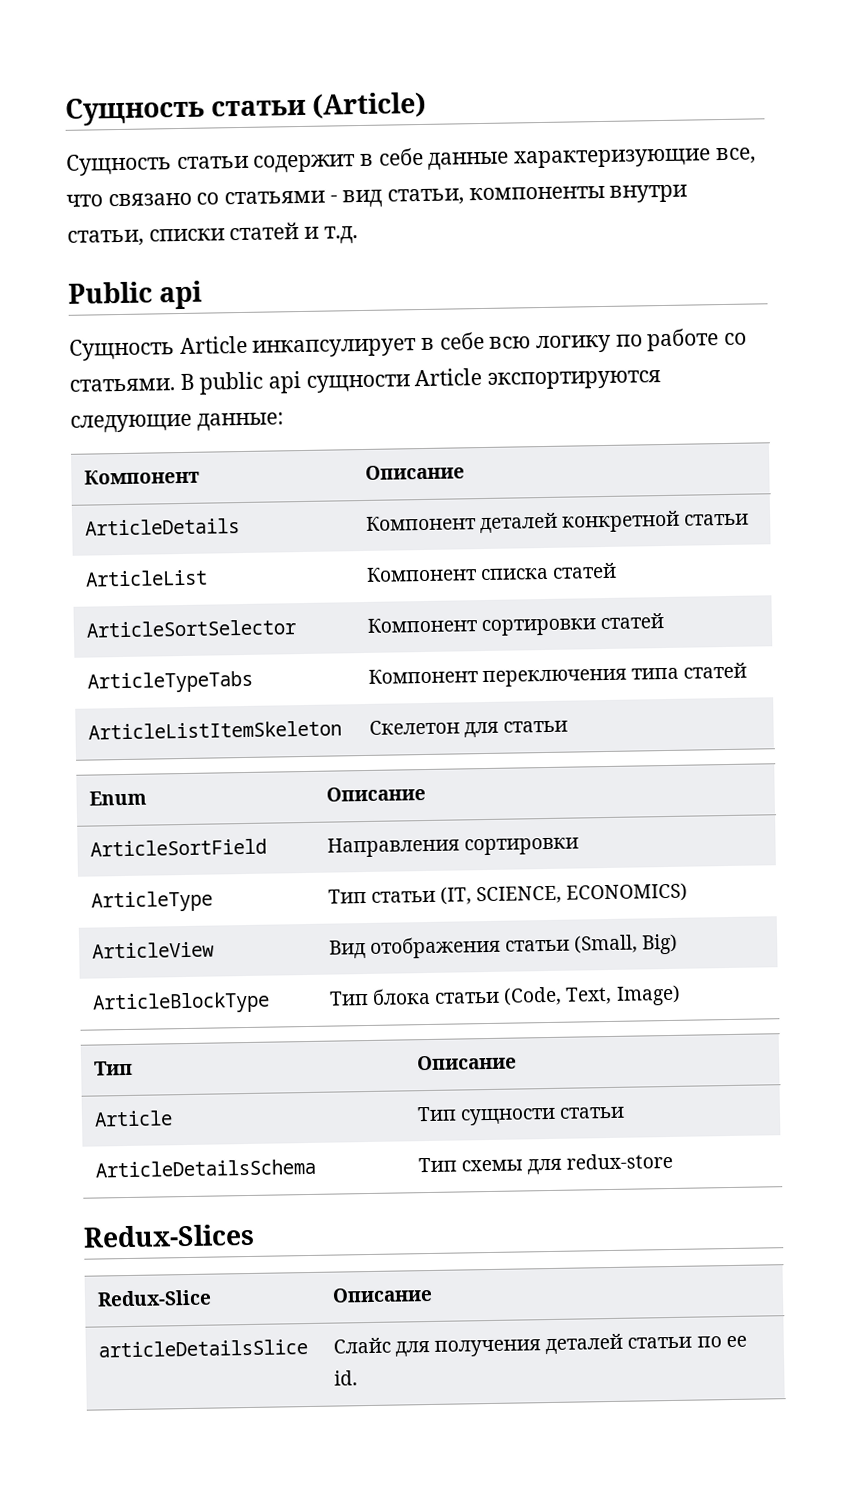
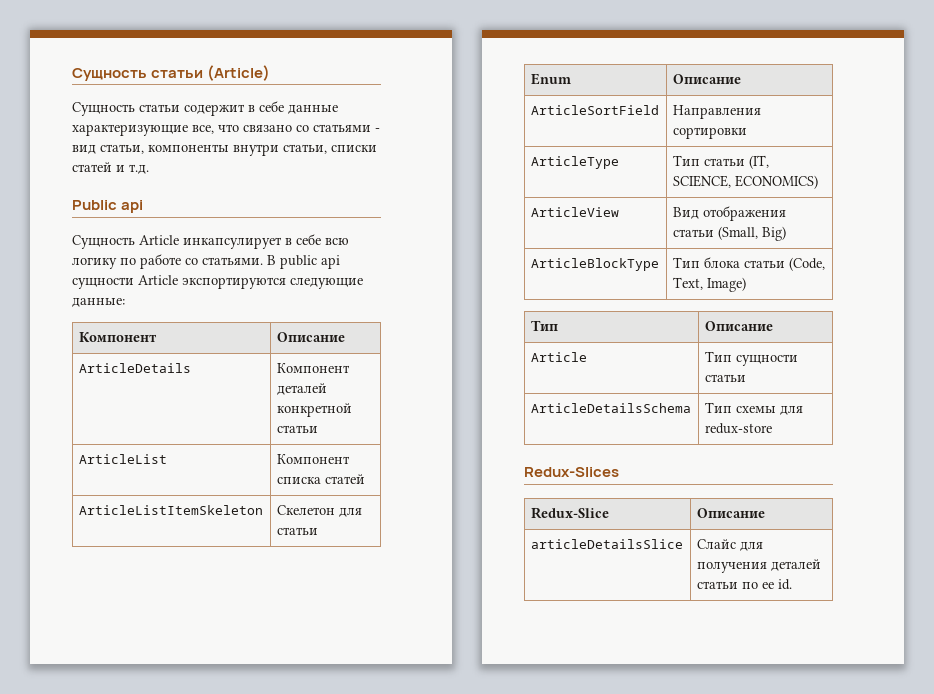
[85,619,296,638] [366,613,665,637] [86,670,253,694] [367,662,748,688] // ArticleSortSelector | Компонент сортировки статей // ArticleTypeTabs | Компонент переключения типа статей -> (365, 479) none

